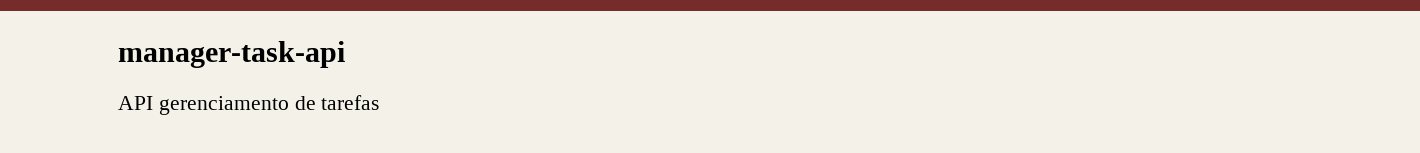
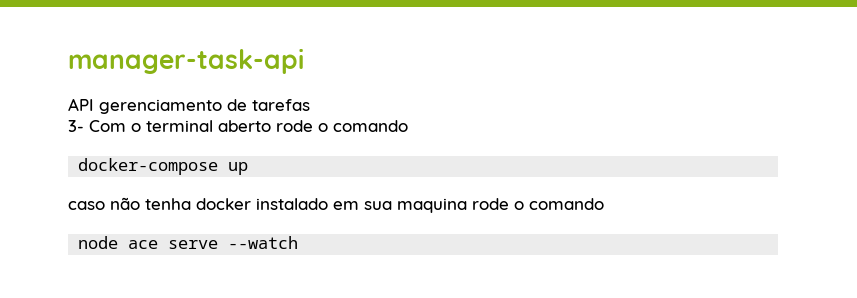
(380, 102) none -> [68,120,408,132] [78,158,249,175] [68,197,604,213] [78,236,299,249] // 3- Com o terminal aberto rode o comando // docker-compose up // caso não tenha docker instalado em sua maquina rode o comando // node ace serve --watch

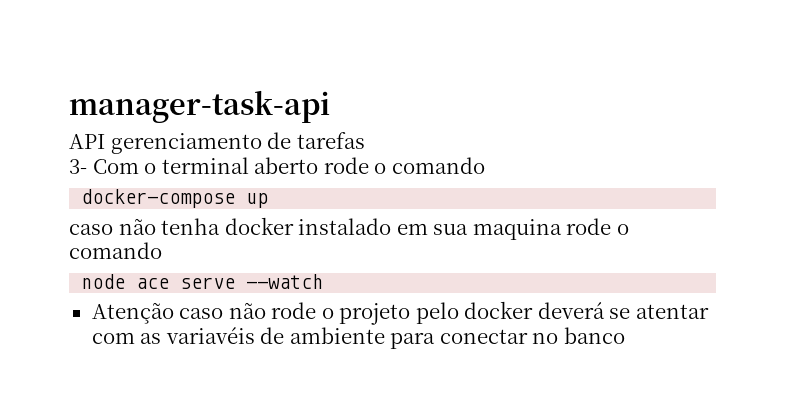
(299, 242) none -> [91,301,709,325] [91,327,625,349] // Atenção caso não rode o projeto pelo docker deverá se atentar com as variavéis de ambiente para conectar no banco

